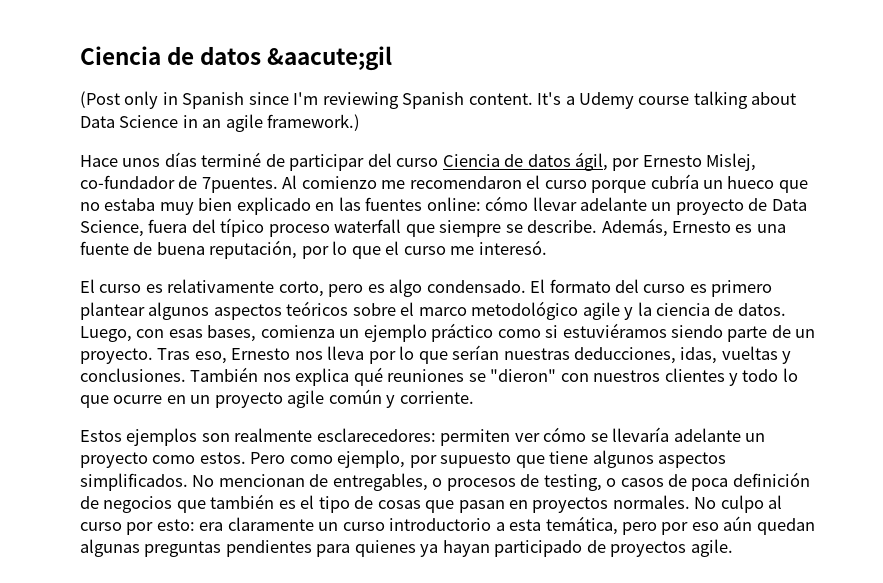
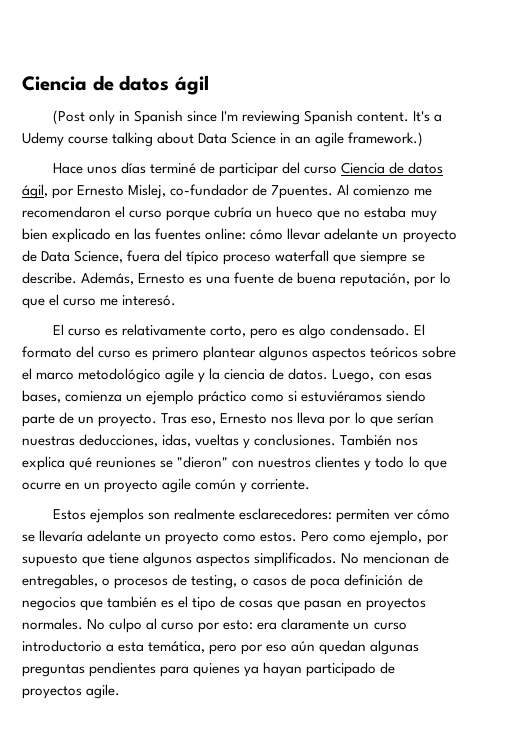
[80,46,393,71] Ciencia de datos &aacute;gil -> [22,75,209,95] Ciencia de datos ágil

